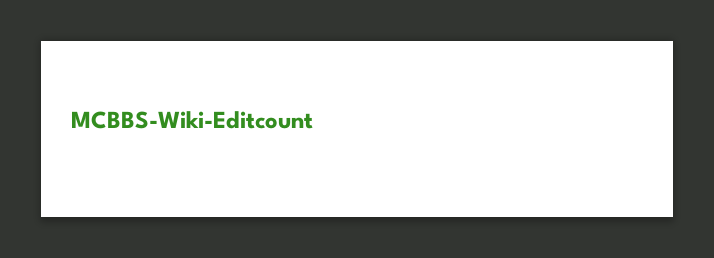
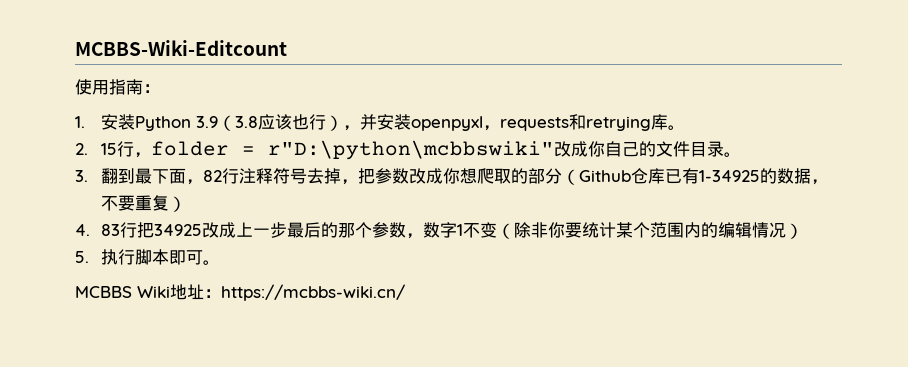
(313, 120) none -> [75,79,160,95] [75,114,686,131] [75,140,742,160] [75,168,829,185] [101,195,187,212] [75,222,804,239] [75,249,221,265] [75,284,405,301] // 使用指南： // 1.安装Python 3.9（3.8应该也行），并安装openpyxl，requests和retrying库。 // 2. 15行，folder = r"D:\python\mcbbswiki"改成你自己的文件目录。 // 3.翻到最下面，82行注释符号去掉，把参数改成你想爬取的部分（Github仓库已有1-34925的数据，不要重复） // 4. 83行把34925改成上一步最后的那个参数，数字1不变（除非你要统计某个范围内的编辑情况） // 5.执行脚本即可。 // MCBBS Wiki地址：https://mcbbs-wiki.cn/

